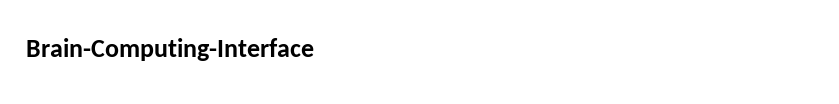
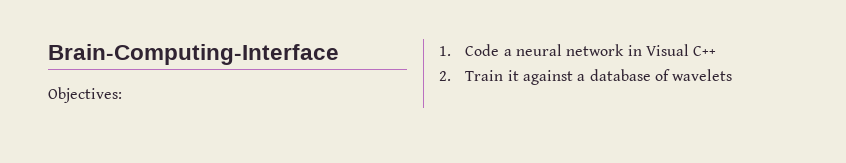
(314, 49) none -> [48,87,122,103] [439,44,717,56] [439,69,733,85] // Objectives: // 1. Code a neural network in Visual C++ // 2. Train it against a database of wavelets

